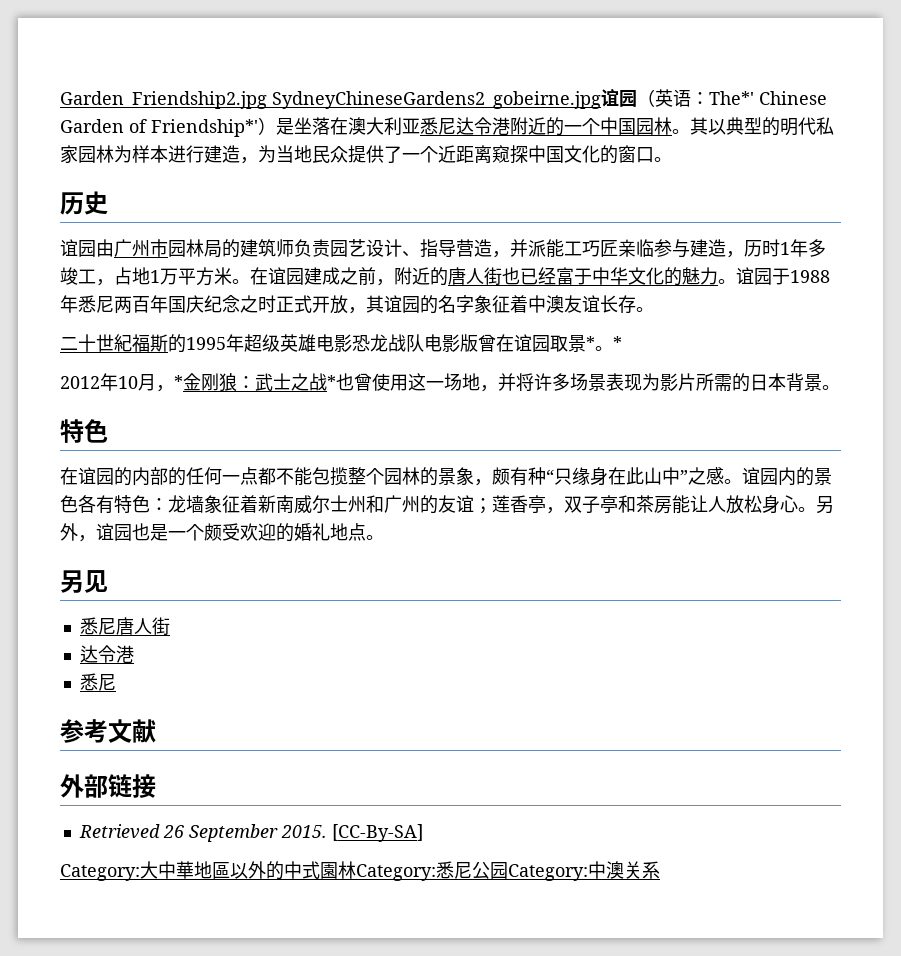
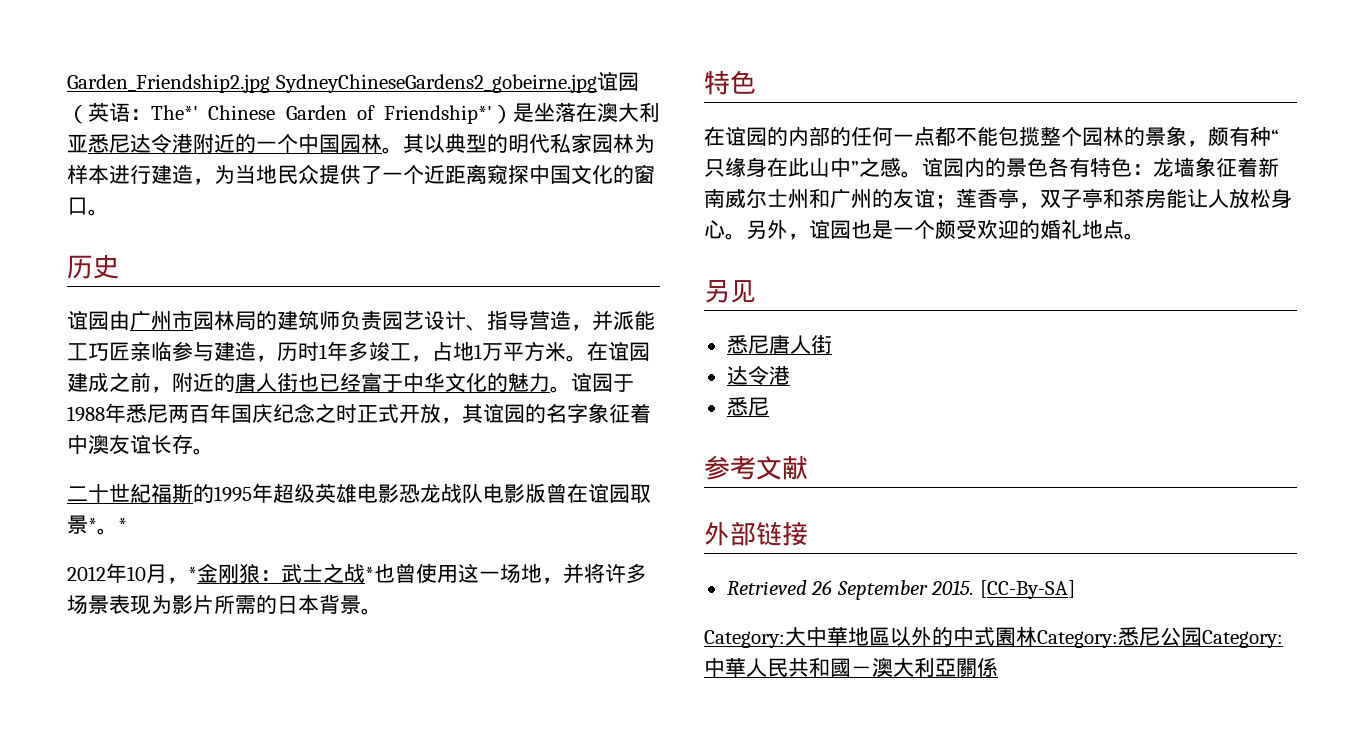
[606,861,660,879] 澳关系 -> [725,657,998,678] 華人民共和國－澳大利亞關係

